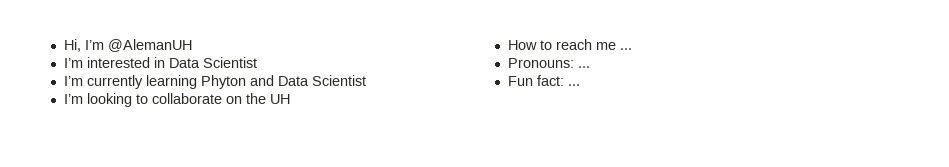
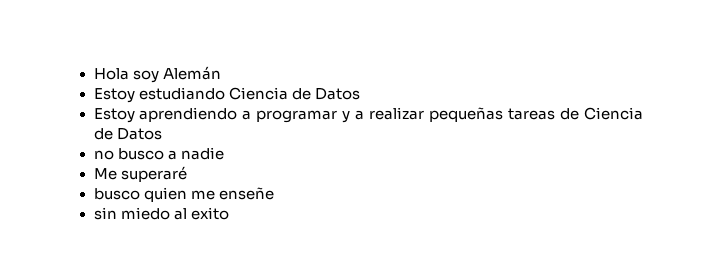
[63,39,192,52] [63,57,257,68] [63,75,366,89] [63,93,290,107] [507,39,632,50] [507,58,590,68] [507,75,580,86] Hi, I’m @AlemanUH // I’m interested in Data Scientist // I’m currently learning Phyton and Data Scientist // I’m looking to collaborate on the UH // How to reach me ... // Pronouns: ... // Fun fact: ... -> [93,66,221,83] [93,87,360,103] [93,107,643,123] [93,128,162,140] [93,147,224,160] [93,166,187,182] [93,187,274,202] [93,207,229,220] Hola soy Alemán // Estoy estudiando Ciencia de Datos // Estoy aprendiendo a programar y a realizar pequeñas tareas de Ciencia de Datos // no busco a nadie // Me superaré // busco quien me enseñe // sin miedo al exito

